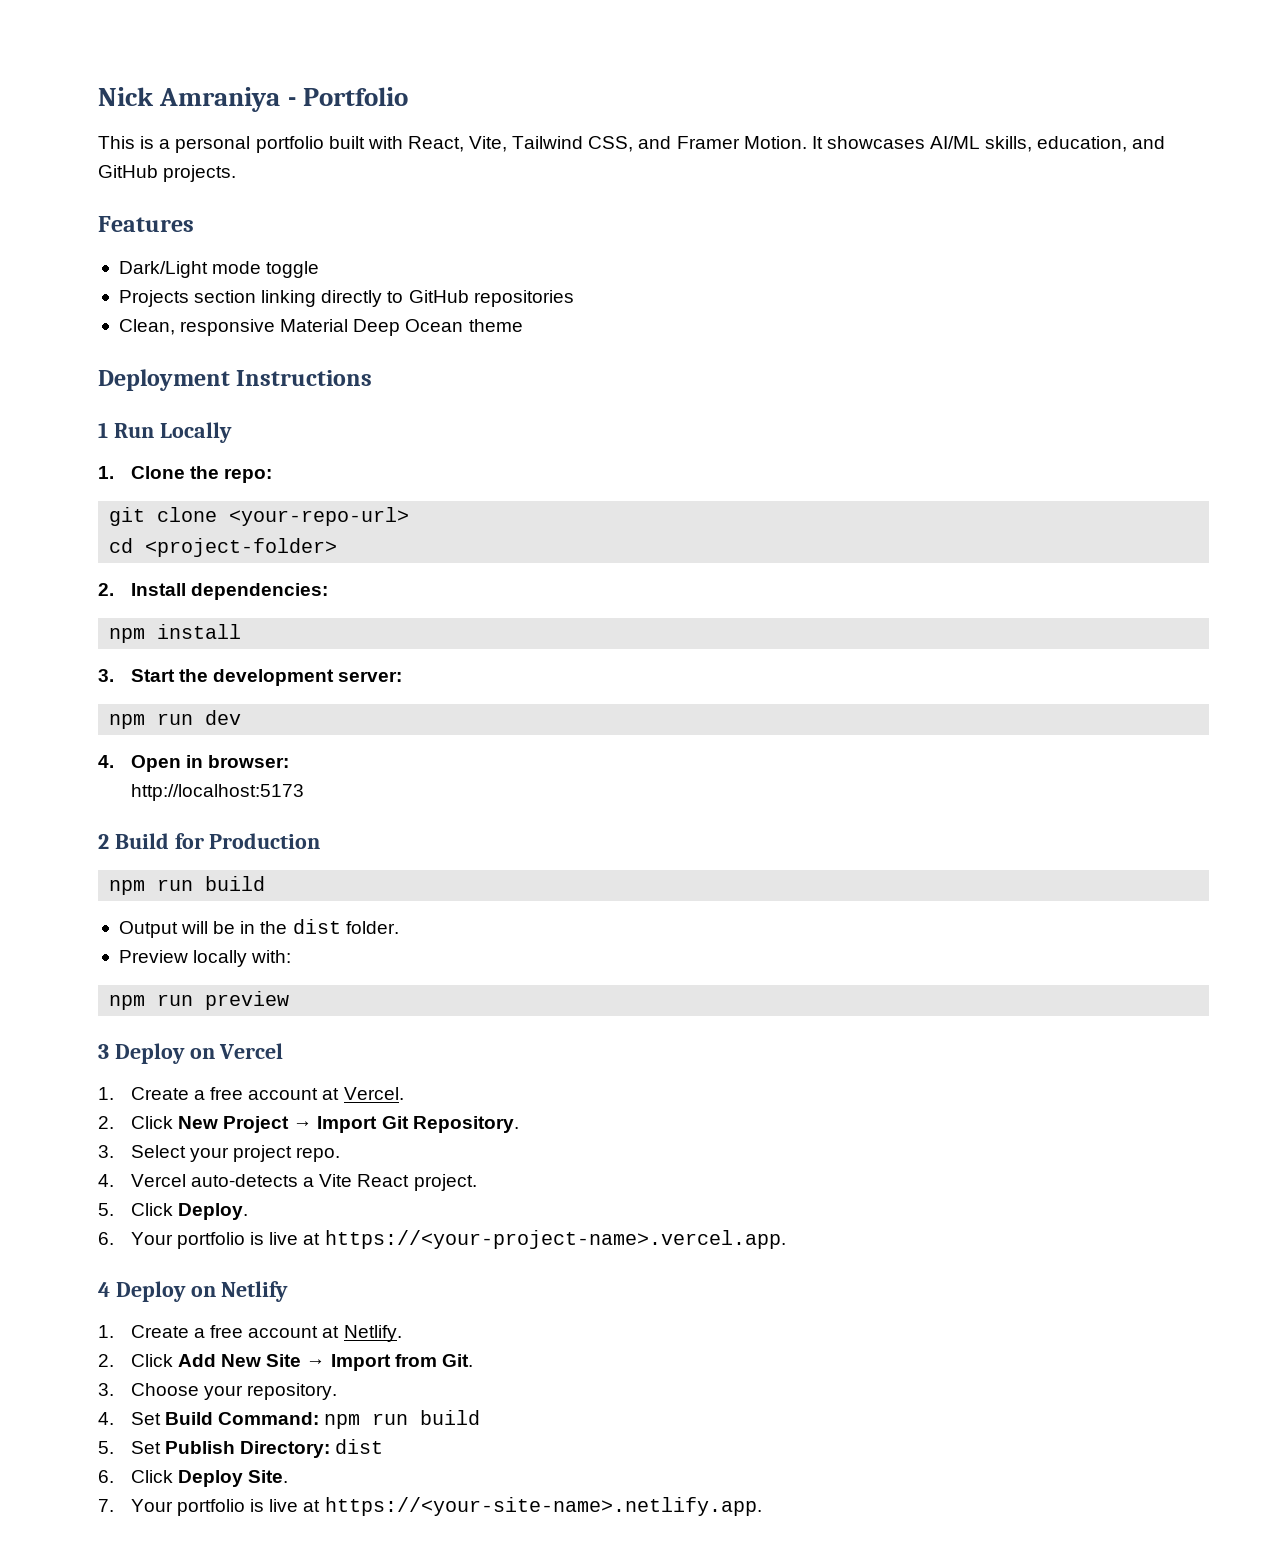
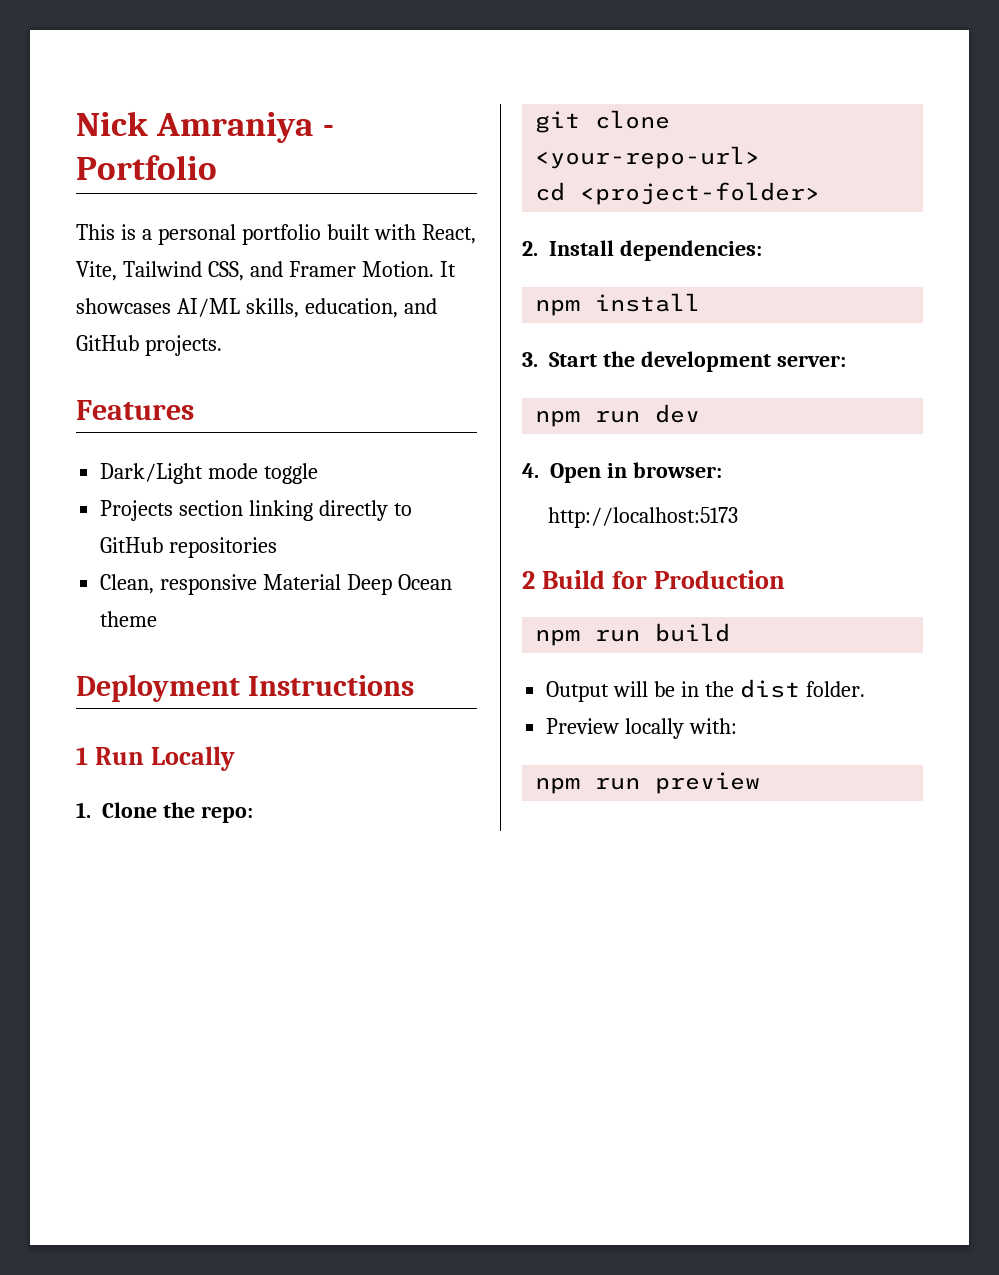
[98,1043,284,1064] [98,1087,404,1100] [98,1116,519,1133] [98,1145,341,1162] [98,1174,477,1191] [98,1203,249,1220] [98,1230,786,1249] [98,1281,289,1302] [98,1325,402,1342] [98,1354,473,1371] [98,1383,338,1400] [98,1410,481,1429] [98,1439,384,1458] [98,1470,289,1487] [98,1497,762,1516] // 3 Deploy on Vercel // 1. Create a free account at Vercel. // 2. Click New Project → Import Git Repository. // 3. Select your project repo. // 4. Vercel auto-detects a Vite React project. // 5. Click Deploy. // 6. Your portfolio is live at https://<your-project-name>.vercel.app. // 4 Deploy on Netlify // 1. Create a free account at Netlify. // 2. Click Add New Site → Import from Git. // 3. Choose your repository. // 4. Set Build Command: npm run build // 5. Set Publish Directory: dist // 6. Click Deploy Site. // 7. Your portfolio is live at https://<your-site-name>.netlify.app. -> (761, 783) none

